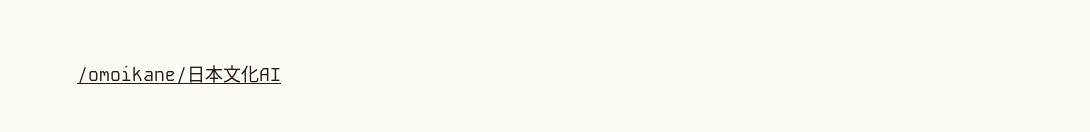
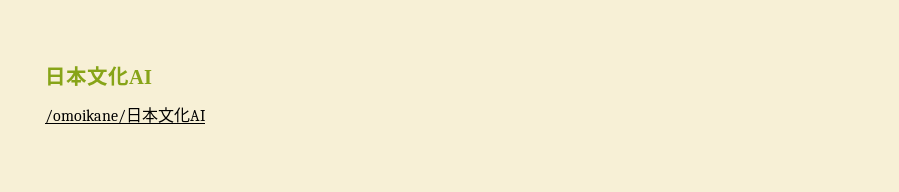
(77, 75) none -> [45,66,152,86] 日本文化AI //

